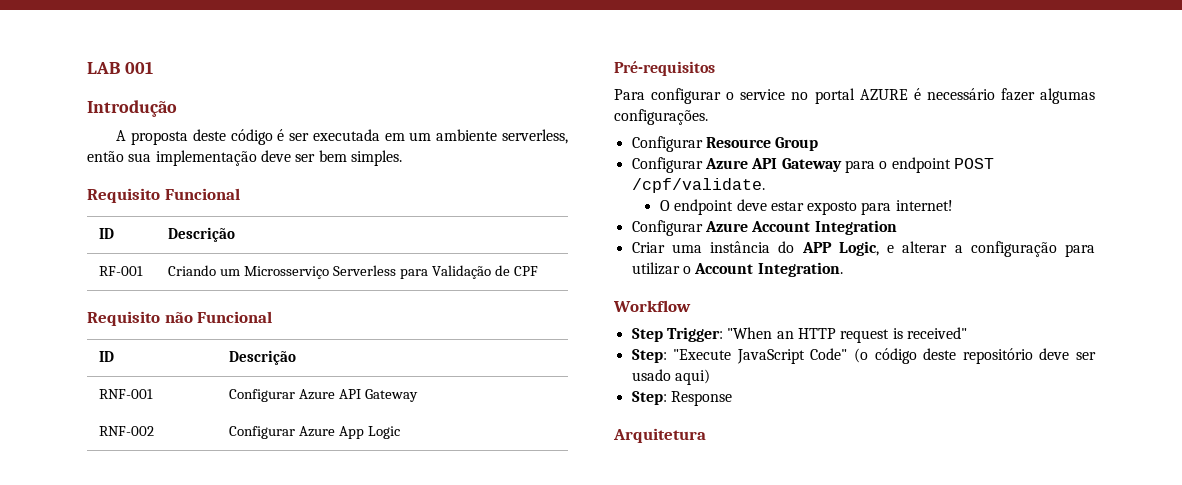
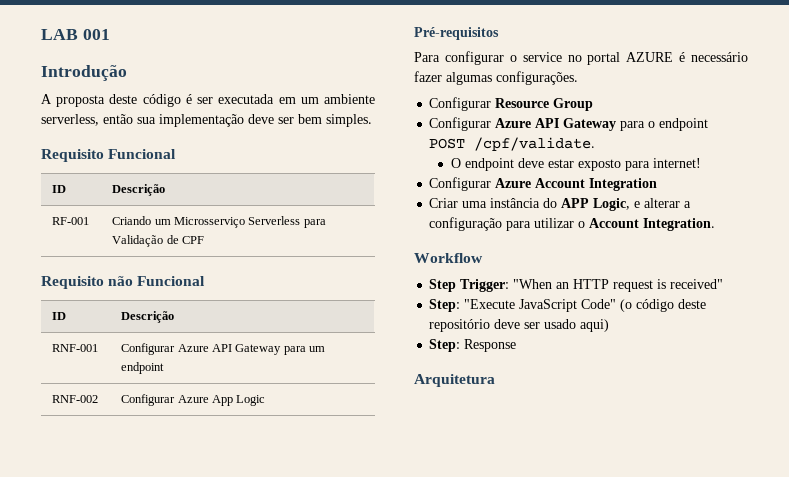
(419, 395) none -> [283,346,326,355] [121,362,165,374] para um endpoint

